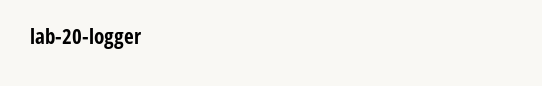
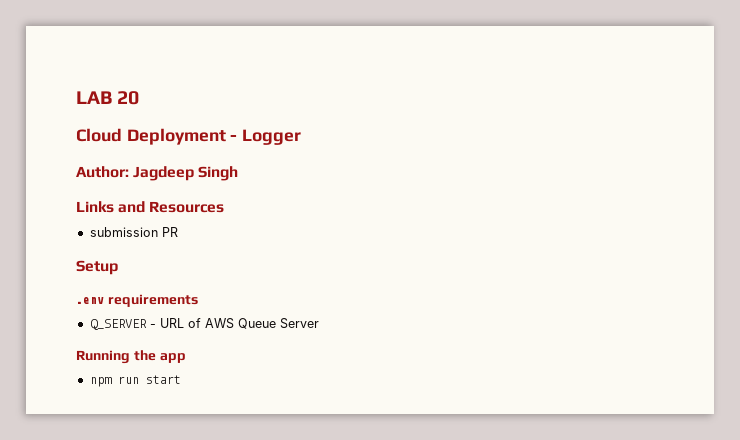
[30,28,142,49] lab-20-logger -> [76,91,140,105] [76,128,302,145] [76,166,239,181] [76,201,225,213] [89,227,178,237] [76,260,118,275] [76,294,198,307] [89,318,319,330] [76,350,186,364] [89,375,181,387] LAB 20 // Cloud Deployment - Logger // Author: Jagdeep Singh // Links and Resources // submission PR // Setup // .env requirements // Q_SERVER - URL of AWS Queue Server // Running the app // npm run start

